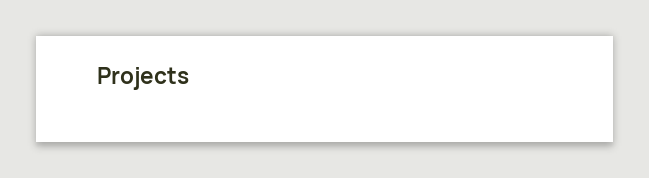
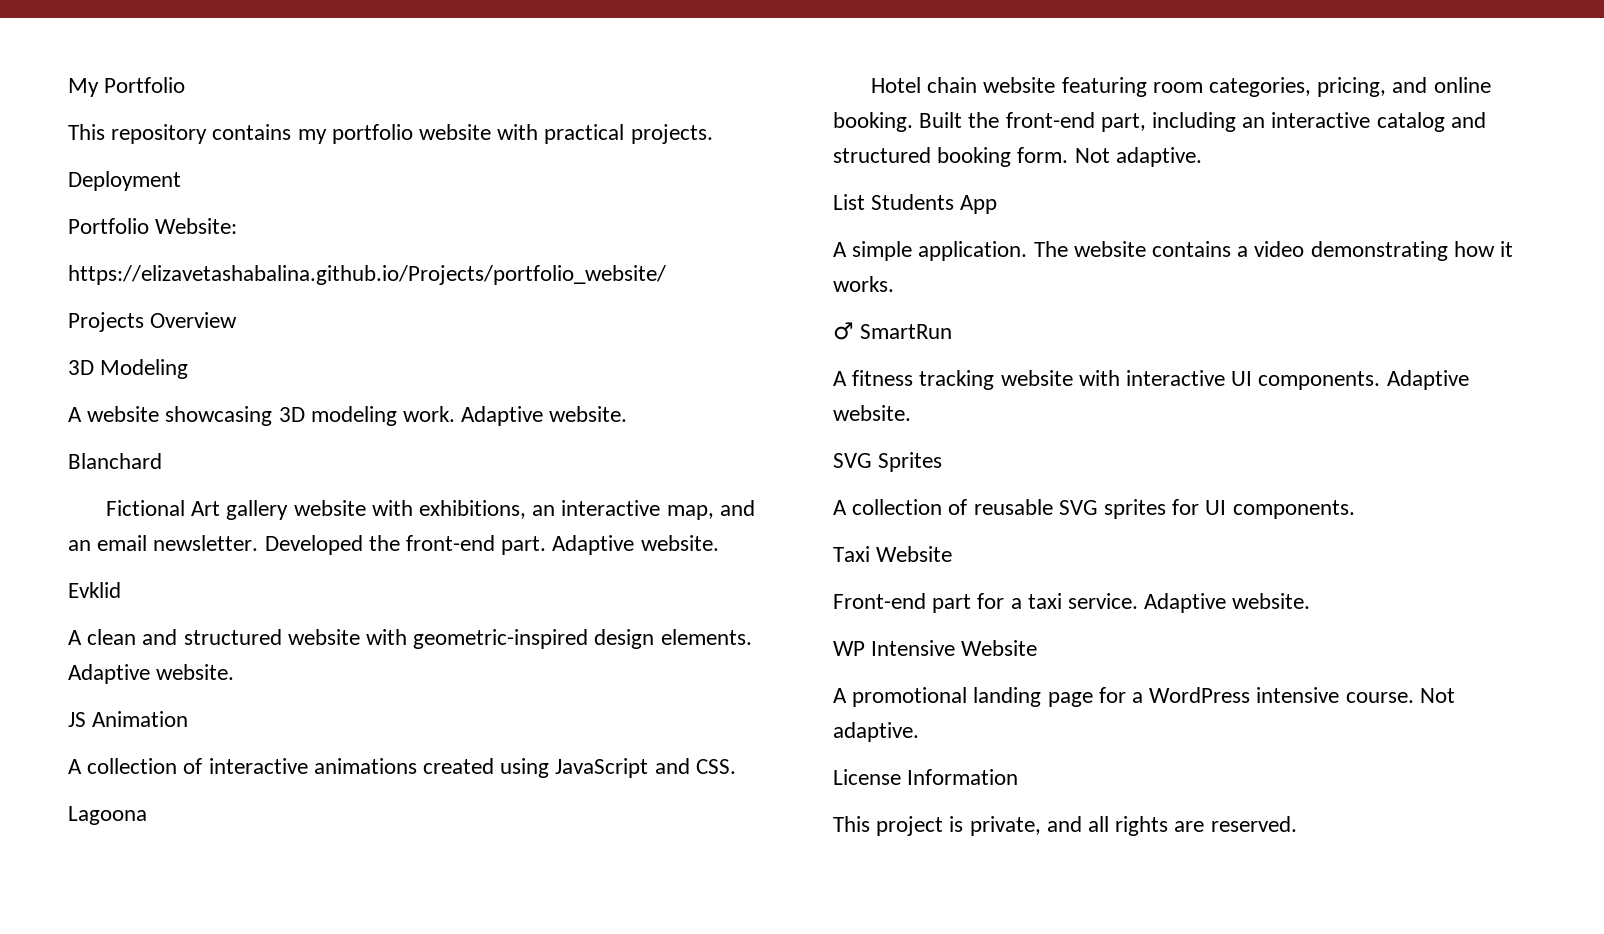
[97,67,189,90] Projects -> [68,77,186,97] [68,124,713,144] [68,171,181,191] [68,218,238,234] [68,265,666,285] [68,312,238,332] [68,359,189,379] [68,406,628,426] [68,453,162,469] [105,500,755,520] [68,535,719,555] [68,582,121,598] [68,629,752,649] [68,664,235,684] [68,711,189,727] [68,758,736,778] [68,806,147,825] [870,77,1491,97] [833,112,1486,132] [833,147,1202,167] [833,194,998,214] [833,241,1514,261] [833,276,894,292] [833,322,953,340] [833,370,1469,390] [833,405,911,421] [833,452,943,472] [833,499,1355,519] [833,546,953,562] [833,593,1311,613] [833,640,1038,656] [833,687,1455,707] [833,722,919,742] [833,769,1019,785] [833,816,1297,836] My Portfolio // This repository contains my portfolio website with practical projects. // Deployment // Portfolio Website: // https://elizavetashabalina.github.io/Projects/portfolio_website/ // Projects Overview // 3D Modeling // A website showcasing 3D modeling work. Adaptive website. // Blanchard // Fictional Art gallery website with exhibitions, an interactive map, and an email newsletter. Developed the front-end part. Adaptive website. // Evklid // A clean and structured website with geometric-inspired design elements. Adaptive website. // JS Animation // A collection of interactive animations created using JavaScript and CSS. // Lagoona // Hotel chain website featuring room categories, pricing, and online booking. Built the front-end part, including an interactive catalog and structured booking form. Not adaptive. // List Students App // A simple application. The website contains a video demonstrating how it works. // ♂ SmartRun // A fitness tracking website with interactive UI components. Adaptive website. // SVG Sprites // A collection of reusable SVG sprites for UI components. // Taxi Website // Front-end part for a taxi service. Adaptive website. // WP Intensive Website // A promotional landing page for a WordPress intensive course. Not adaptive. // License Information // This project is private, and all rights are reserved.

